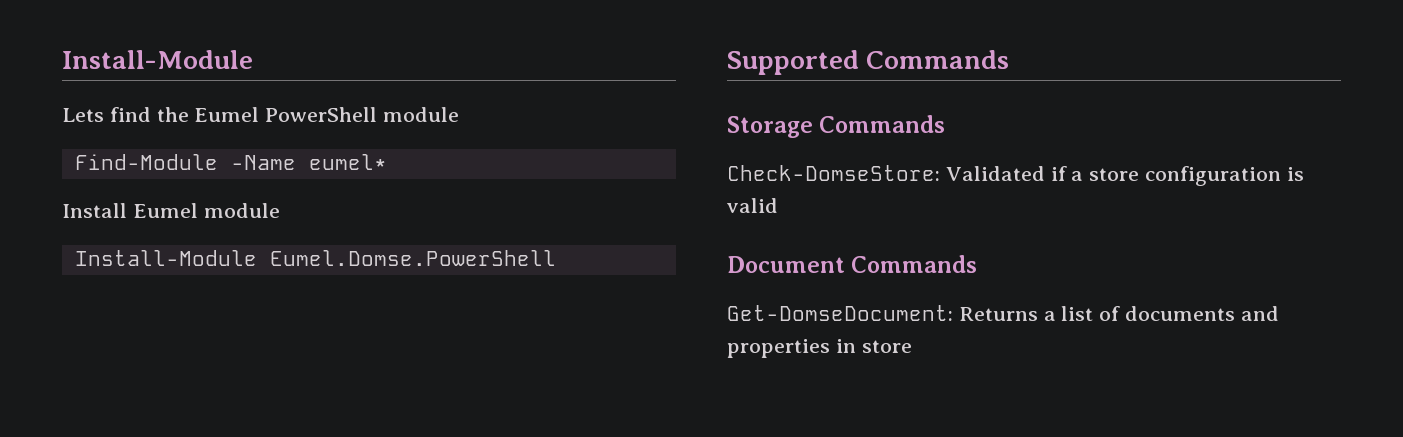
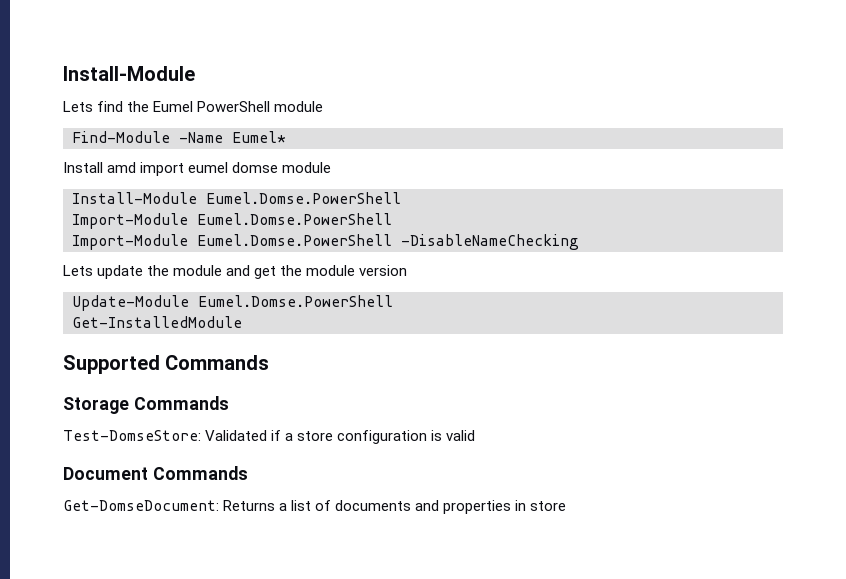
[308,154,387,170] eumel* -> [232,131,286,143] Eumel*
[132,203,198,218] Eumel -> [107,162,279,176] amd import eumel domse
(556, 258) none -> [72,213,392,229] [72,234,579,250] [63,265,408,279] [72,295,393,311] [72,316,242,328] // Import-Module Eumel.Domse.PowerShell // Import-Module Eumel.Domse.PowerShell -DisableNameChecking // Lets update the module and get the module version // Update-Module Eumel.Domse.PowerShell // Get-InstalledModule
[727,165,940,181] Check-DomseStore: -> [63,430,201,441] Test-DomseStore:

